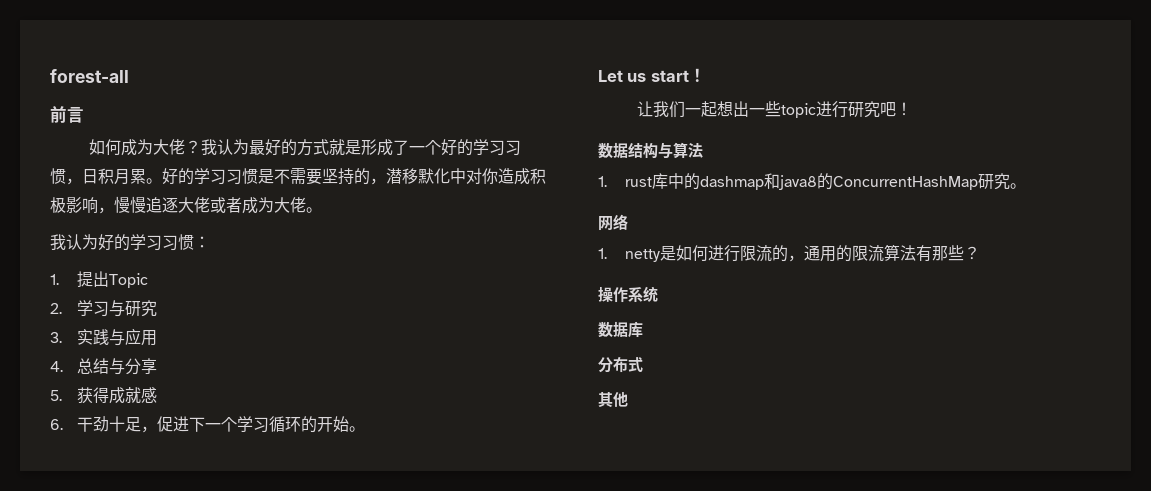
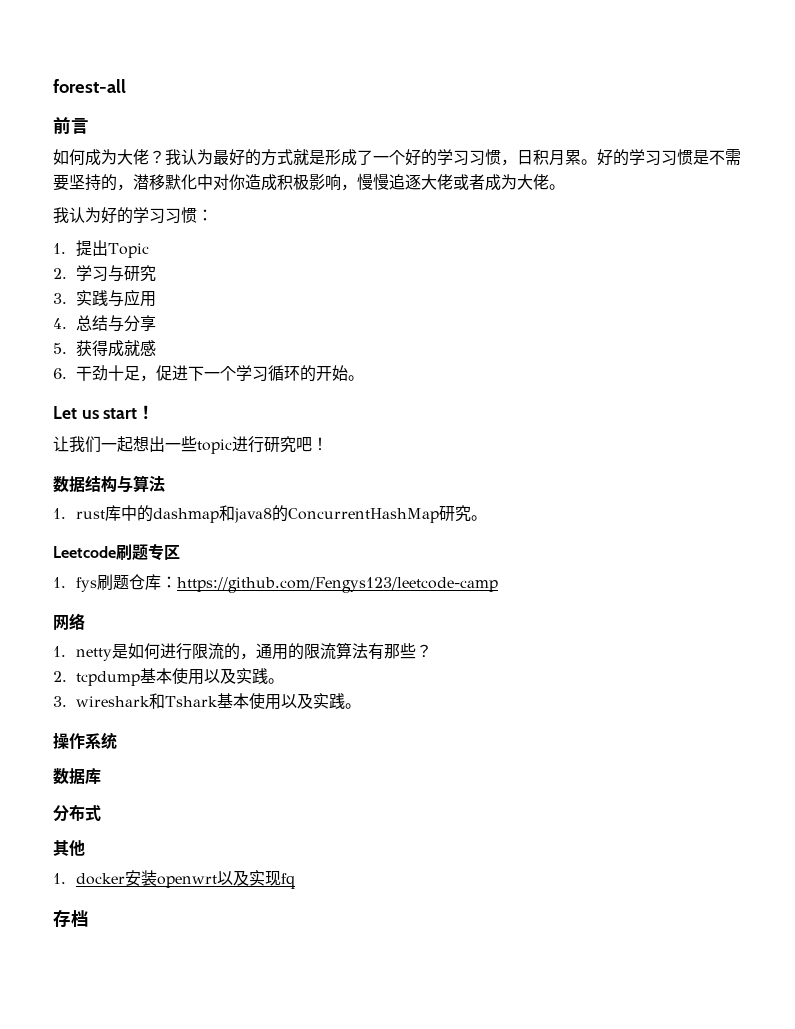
(1027, 186) none -> [53,544,180,561] [53,574,498,593] // Leetcode刷题专区 // 1. fys刷题仓库：https://github.com/Fengys123/leetcode-camp
(981, 253) none -> [53,668,284,686] [53,693,361,710] // 2. tcpdump基本使用以及实践。 // 3. wireshark和Tshark基本使用以及实践。
(628, 399) none -> [53,870,295,889] [53,909,89,927] // 1. docker安装openwrt以及实现fq // 存档

